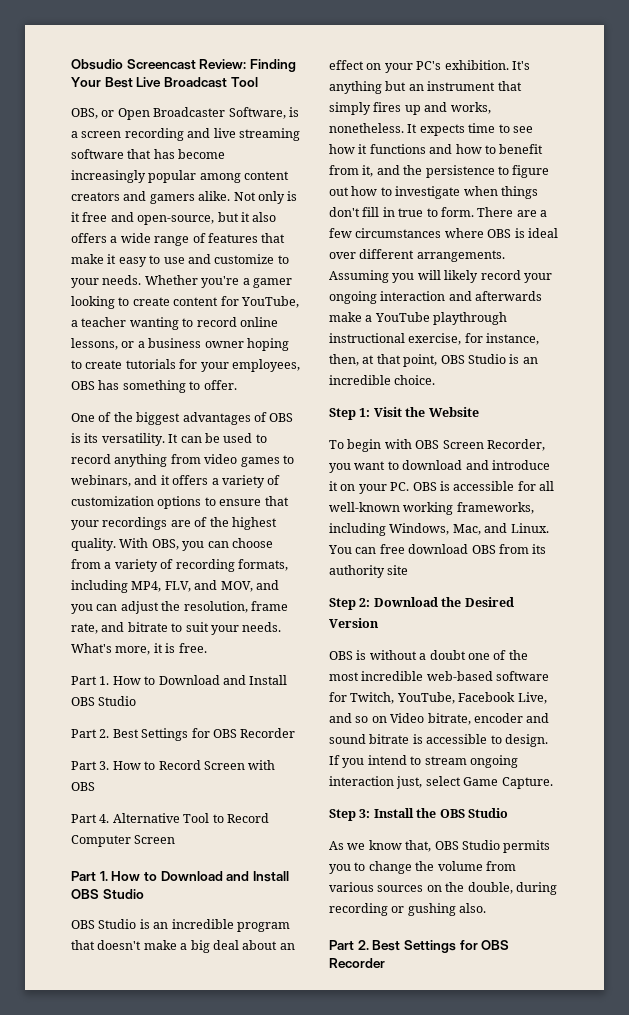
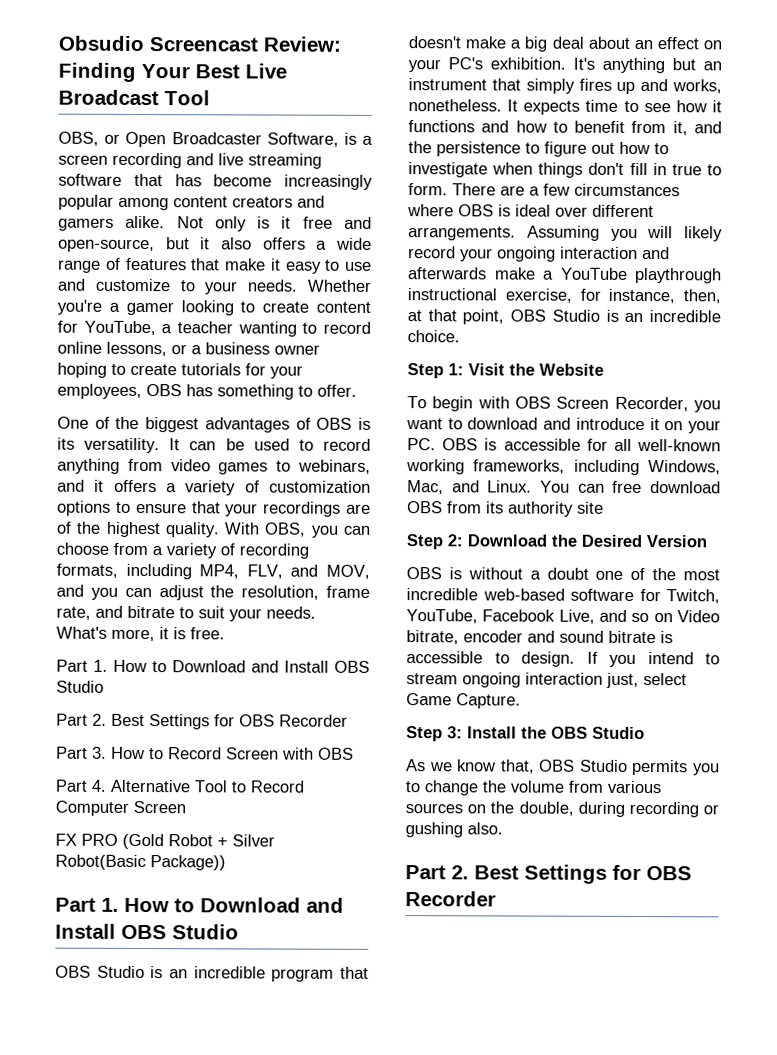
(176, 839) none -> [55,833,275,850] [55,854,226,871] // FX PRO (Gold Robot + Silver Robot(Basic Package))

